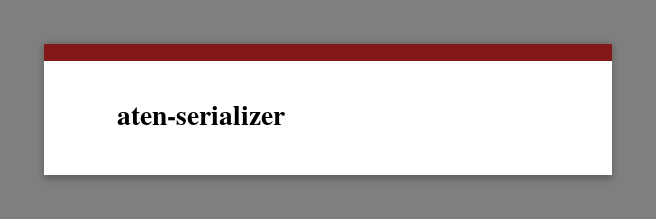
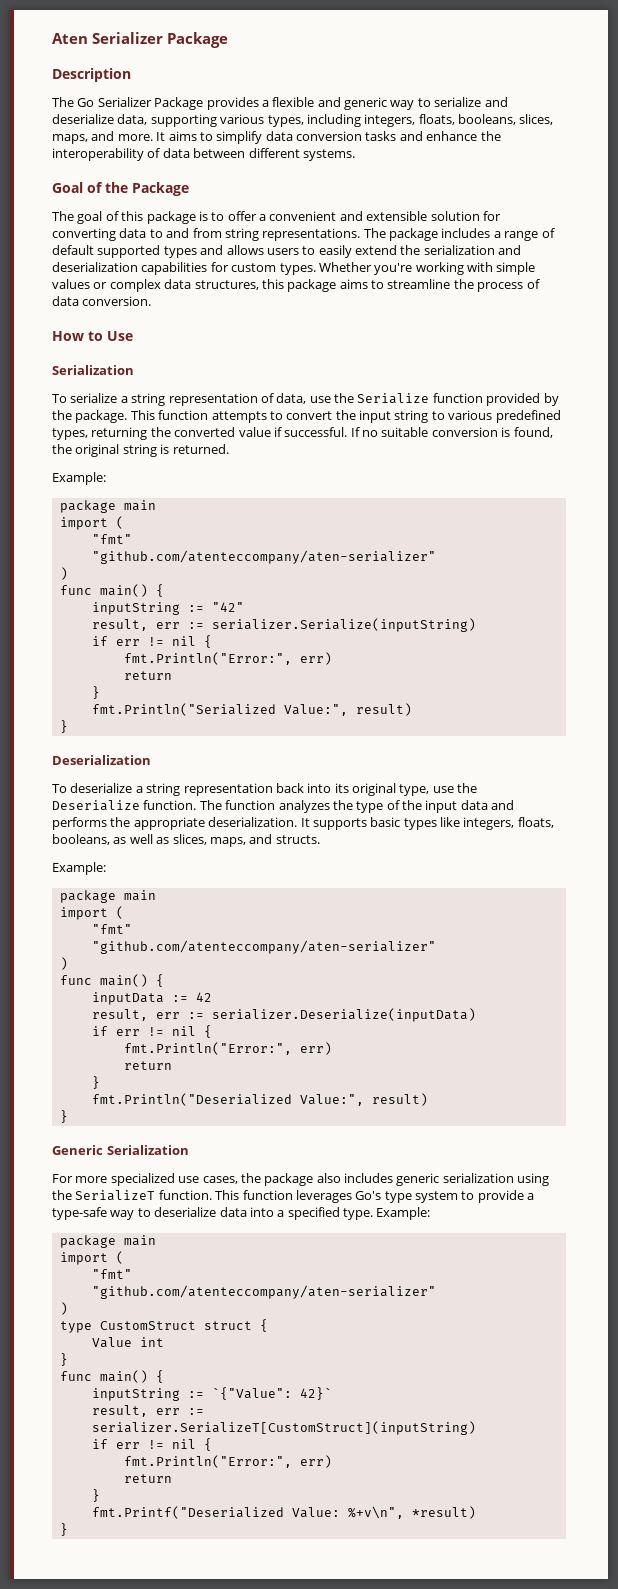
[117,106,285,125] aten-serializer -> [52,32,228,48] [52,68,131,82] [52,97,508,110] [52,114,554,127] [52,131,501,144] [52,148,355,161] [52,182,189,196] [52,211,501,224] [52,228,555,241] [52,245,522,258] [52,262,536,275] [52,279,540,292] [52,296,152,306] [52,331,133,341] [52,365,134,375] [52,393,559,406] [52,410,561,423] [52,427,553,440] [52,444,229,457] [52,472,106,485] [59,500,156,513] [59,516,124,530] [91,534,132,544] [91,550,436,564] [59,567,68,580] [59,584,164,597] [91,602,244,615] [91,618,476,632] [91,635,212,648] [123,652,332,665] [123,671,172,680] [91,686,100,699] [91,703,412,716] [59,720,68,733] [52,755,151,765] [52,783,478,796] [52,800,515,813] [52,817,554,830] [52,834,320,847] [52,862,106,875] [59,890,156,903] [59,906,124,920] [91,924,132,934] [91,940,436,954] [59,957,68,970] [59,974,164,987] [91,992,212,1005] [91,1008,476,1022] [91,1025,212,1038] [123,1042,332,1055] [123,1061,172,1070] [91,1076,100,1089] [91,1093,428,1106] [59,1110,68,1123] [52,1145,189,1155] [52,1173,550,1186] [52,1190,535,1203] [52,1207,431,1220] [59,1235,156,1248] [59,1251,124,1265] [91,1269,132,1279] [91,1285,436,1299] [59,1302,68,1315] [59,1319,268,1333] [91,1337,164,1348] [59,1353,68,1366] [59,1370,164,1383] [91,1387,332,1401] [91,1405,204,1417] [91,1421,476,1435] [91,1438,212,1451] [123,1455,332,1468] [123,1474,172,1483] [91,1489,100,1502] [91,1506,476,1519] [59,1523,68,1536] Aten Serializer Package // Description // The Go Serializer Package provides a flexible and generic way to serialize and deserialize data, supporting various types, including integers, floats, booleans, slices, maps, and more. It aims to simplify data conversion tasks and enhance the interoperability of data between different systems. // Goal of the Package // The goal of this package is to offer a convenient and extensible solution for converting data to and from string representations. The package includes a range of default supported types and allows users to easily extend the serialization and deserialization capabilities for custom types. Whether you're working with simple values or complex data structures, this package aims to streamline the process of data conversion. // How to Use // Serialization // To serialize a string representation of data, use the Serialize function provided by the package. This function attempts to convert the input string to various predefined types, returning the converted value if successful. If no suitable conversion is found, the original string is returned. // Example: // package main // import ( // "fmt" // "github.com/atenteccompany/aten-serializer" // ) // func main() { // inputString := "42" // result, err := serializer.Serialize(inputString) // if err != nil { // fmt.Println("Error:", err) // return // } // fmt.Println("Serialized Value:", result) // } // Deserialization // To deserialize a string representation back into its original type, use the Deserialize function. The function analyzes the type of the input data and performs the appropriate deserialization. It supports basic types like integers, floats, booleans, as well as slices, maps, and structs. // Example: // package main // import ( // "fmt" // "github.com/atenteccompany/aten-serializer" // ) // func main() { // inputData := 42 // result, err := serializer.Deserialize(inputData) // if err != nil { // fmt.Println("Error:", err) // return // } // fmt.Println("Deserialized Value:", result) // } // Generic Serialization // For more specialized use cases, the package also includes generic serialization using the SerializeT function. This function leverages Go's type system to provide a type-safe way to deserialize data into a specified type. Example: // package main // import ( // "fmt" // "github.com/atenteccompany/aten-serializer" // ) // type CustomStruct struct { // Value int // } // func main() { // inputString := `{"Value": 42}` // result, err := serializer.SerializeT[CustomStruct](inputString) // if err != nil { // fmt.Println("Error:", err) // return // } // fmt.Printf("Deserialized Value: %+v\n", *result) // }

